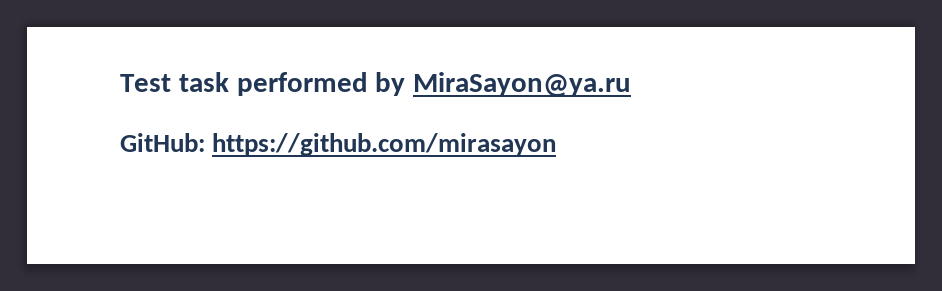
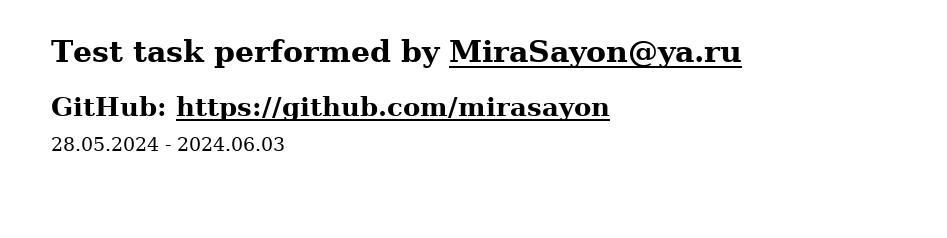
(557, 144) none -> [51,137,285,151] // 28.05.2024 - 2024.06.03

